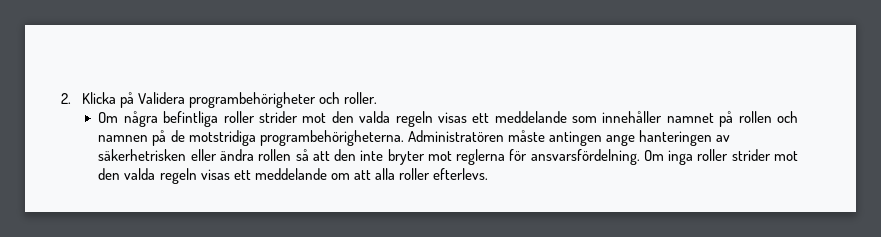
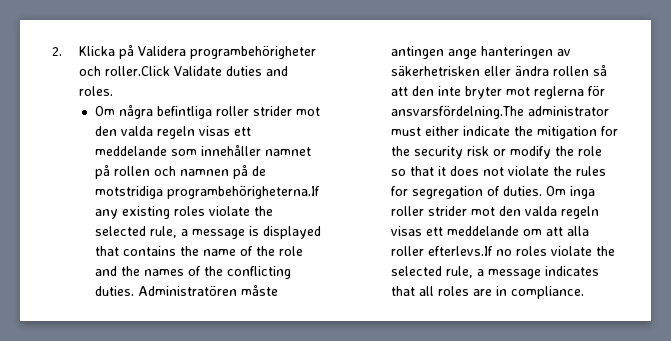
[344,92,378,104] roller. -> [105,66,289,76] [79,86,114,96] roller.Click Validate duties and roles.
[259,130,404,146] programbehörigheterna. -> [166,185,320,199] [94,206,273,219] [94,226,321,239] [94,246,303,256] [94,266,291,279] [94,286,134,296] programbehörigheterna.If any existing roles violate the selected rule, a message is displayed that contains the name of the role and the names of the conflicting duties.
[530,149,640,165] ansvarsfördelning. -> [390,105,609,119] [390,126,618,139] [390,146,602,159] [390,166,606,176] [390,186,542,199] ansvarsfördelning.The administrator must either indicate the mitigation for the security risk or modify the role so that it does not violate the rules for segregation of duties.
[432,168,488,180] efterlevs. -> [427,246,615,256] [390,266,599,279] [390,286,584,299] efterlevs.If no roles violate the selected rule, a message indicates that all roles are in compliance.

